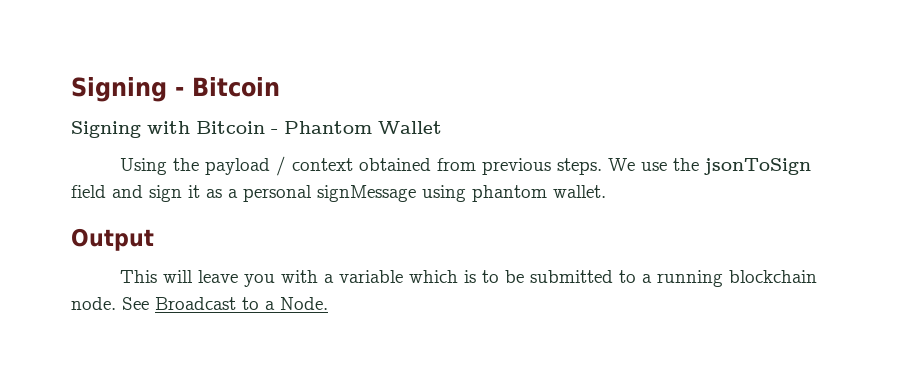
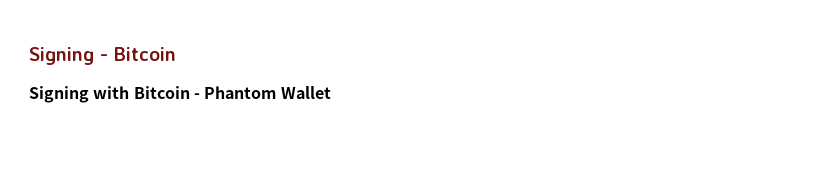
[120,156,812,176] [71,185,606,202] [71,228,154,251] [120,270,818,287] [71,297,328,310] // Using the payload / context obtained from previous steps. We use the jsonToSign field and sign it as a personal signMessage using phantom wallet. // Output // This will leave you with a variable which is to be submitted to a running blockchain node. See Broadcast to a Node. -> (331, 92) none

